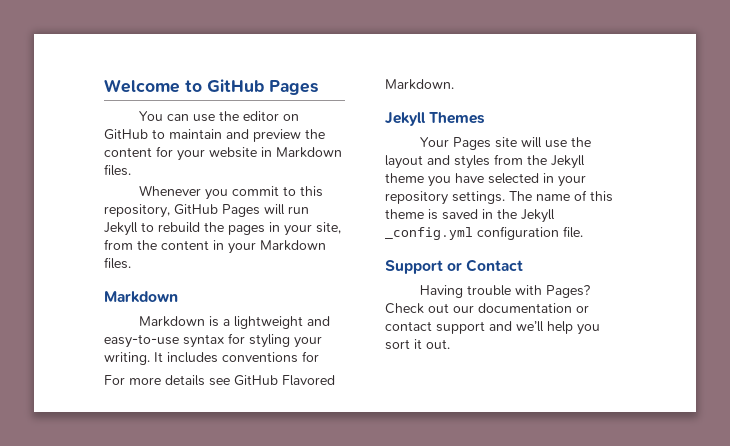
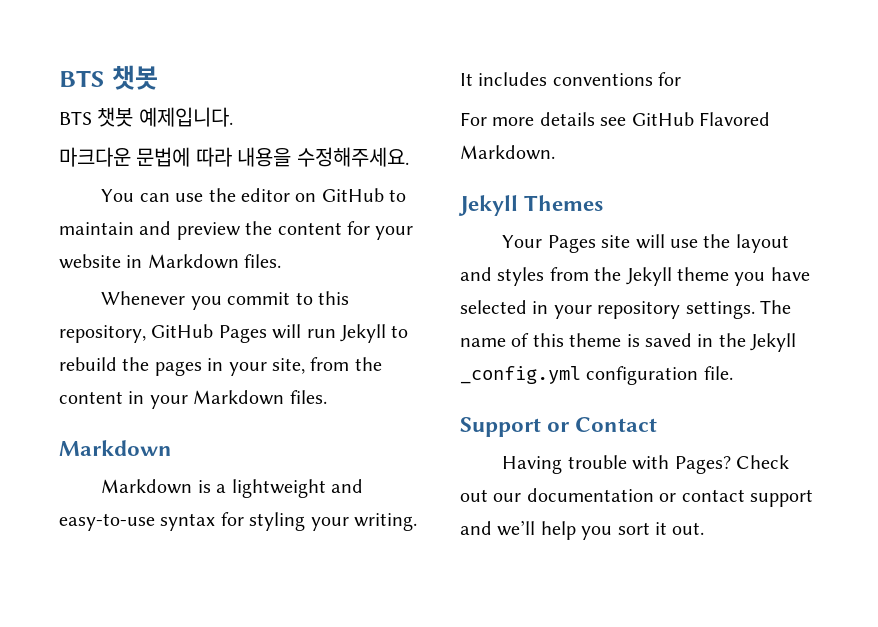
[104,79,318,95] Welcome to GitHub Pages -> [59,65,158,90] [59,107,233,127] [59,147,409,167] BTS 챗봇 // BTS 챗봇 예제입니다. // 마크다운 문법에 따라 내용을 수정해주세요.

